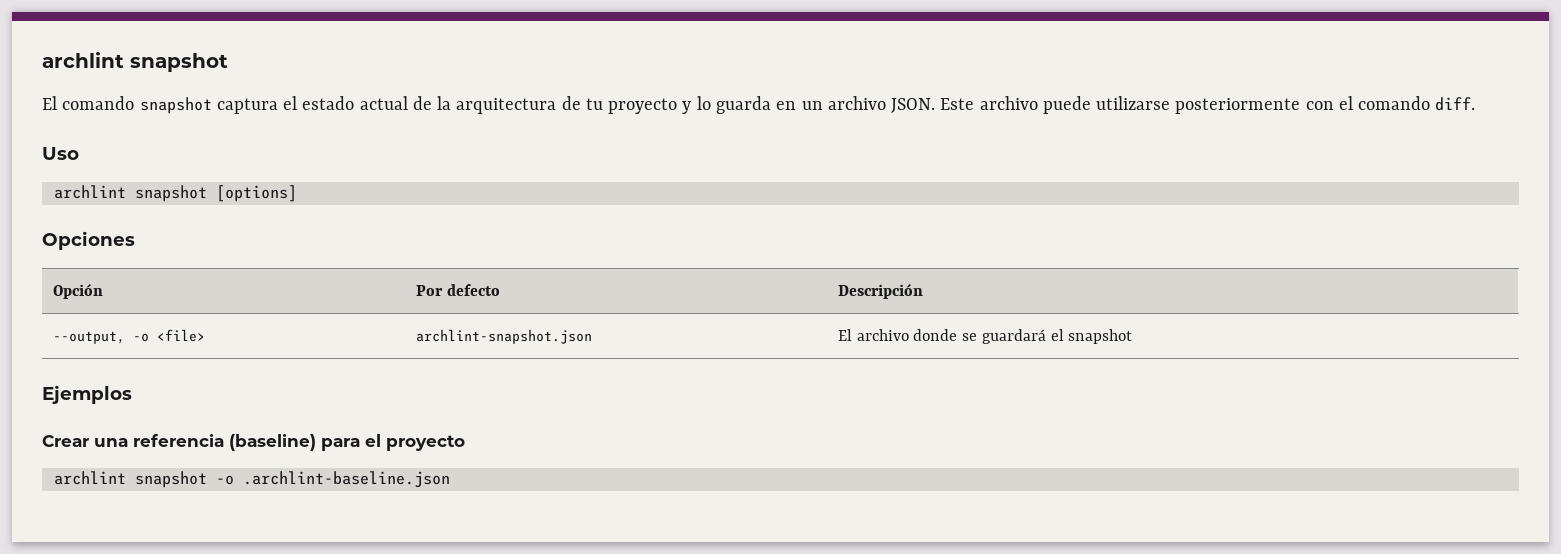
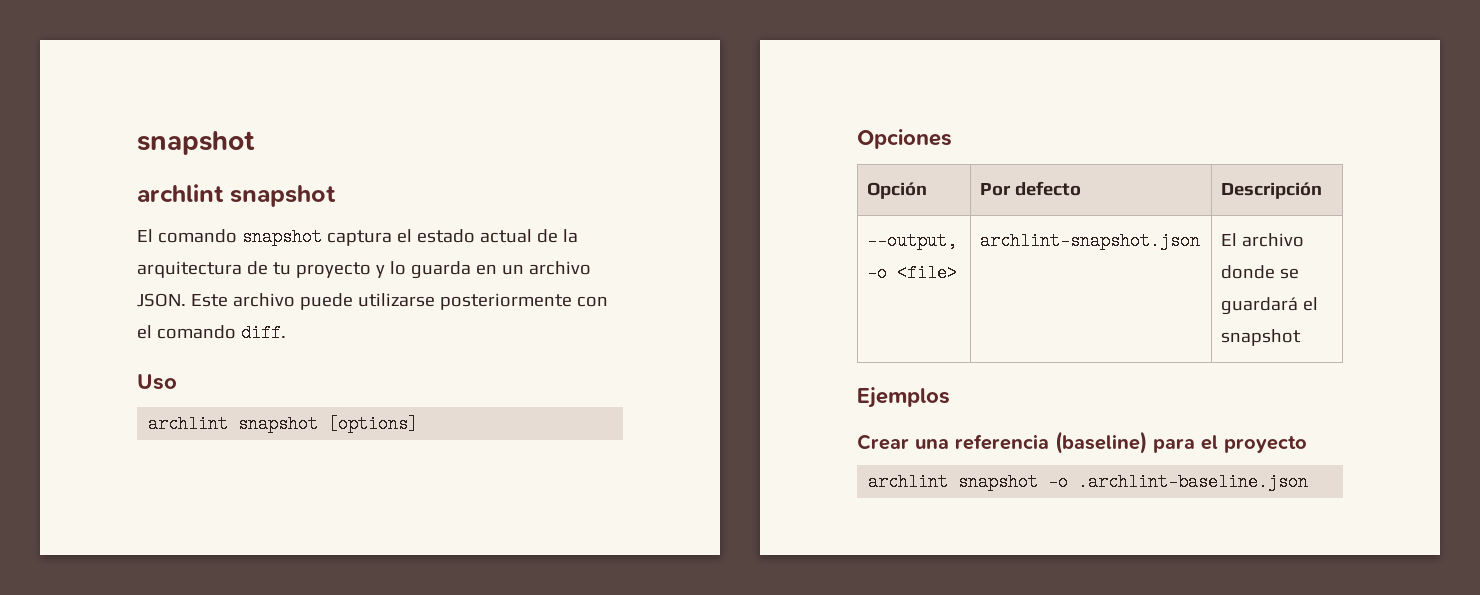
(42, 60) none -> [137,131,255,155] snapshot //

